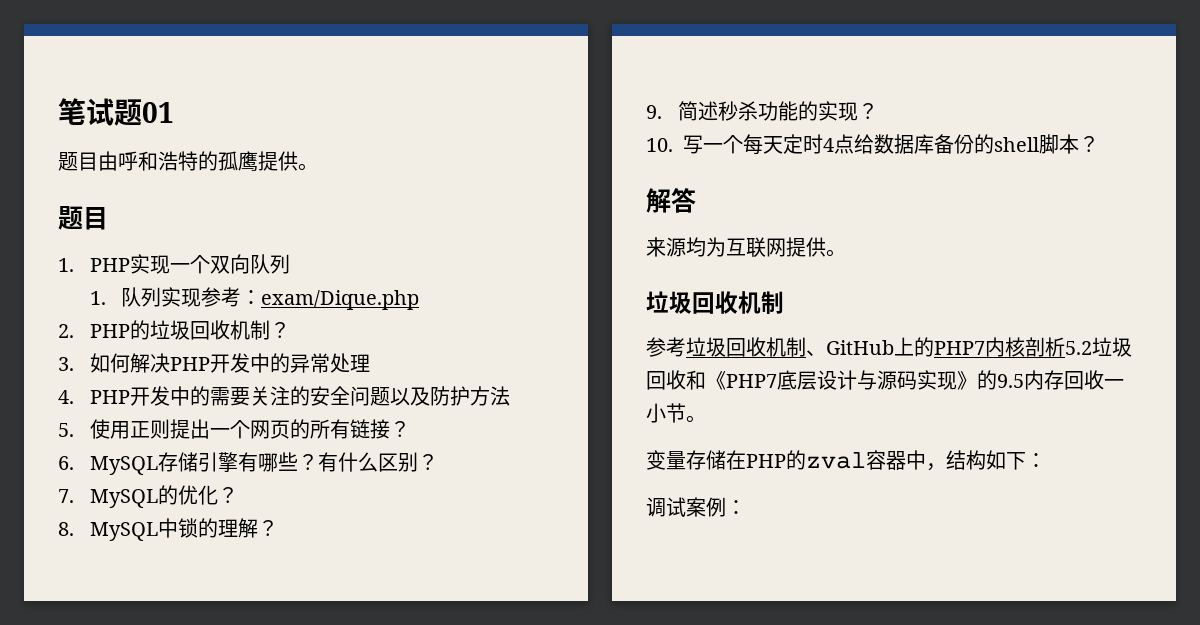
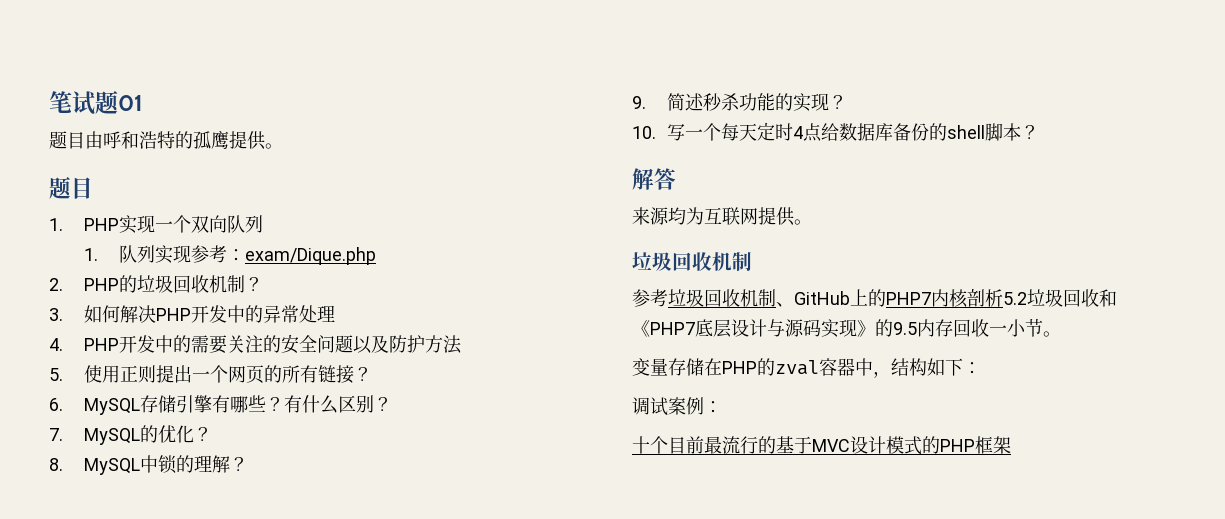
(746, 507) none -> [632,436,1011,455] // 十个目前最流行的基于MVC设计模式的PHP框架

